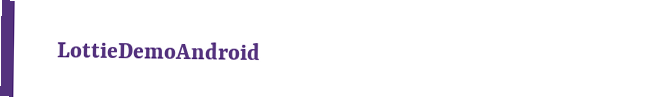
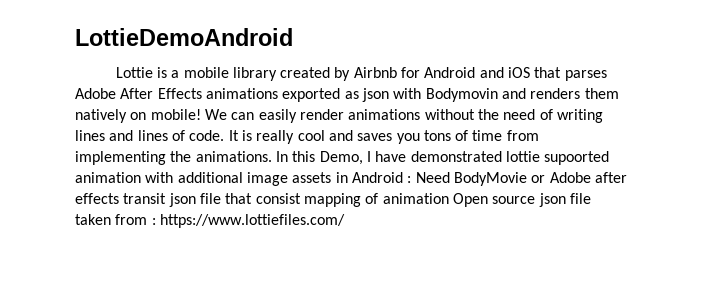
(261, 50) none -> [115,67,607,81] [75,88,619,102] [75,109,603,123] [75,130,539,144] [75,151,610,165] [75,172,627,186] [75,193,591,207] [75,214,345,228] // Lottie is a mobile library created by Airbnb for Android and iOS that parses Adobe After Effects animations exported as json with Bodymovin and renders them natively on mobile! We can easily render animations without the need of writing lines and lines of code. It is really cool and saves you tons of time from implementing the animations. In this Demo, I have demonstrated lottie supoorted animation with additional image assets in Android : Need BodyMovie or Adobe after effects transit json file that consist mapping of animation Open source json file taken from : https://www.lottiefiles.com/

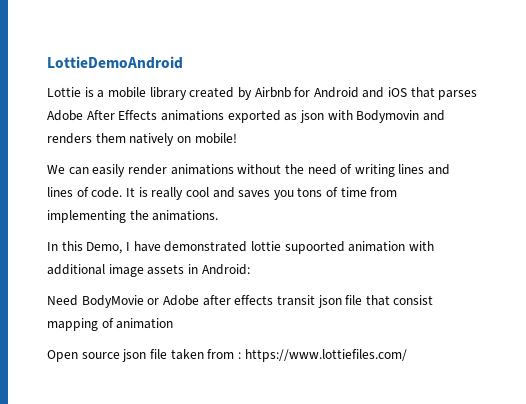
(201, 114) none -> (237, 138) //
(272, 156) none -> (219, 215) //
[351,172,412,183] Android : -> [201,264,250,275] Android: //
(449, 198) none -> (174, 323) //

